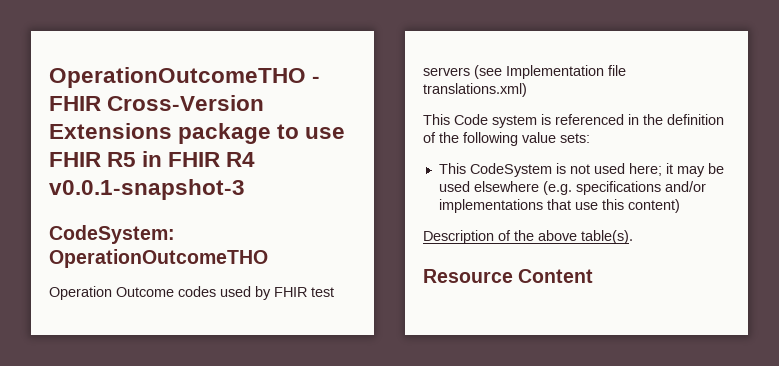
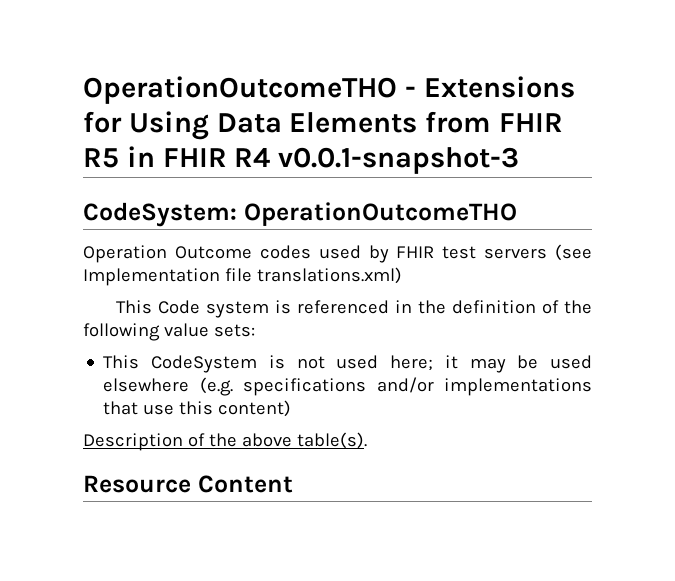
[49,95,265,111] [49,123,346,144] FHIR Cross-Version Extensions package to use -> [423,76,575,98] [83,111,492,140] Extensions for Using Data Elements from

